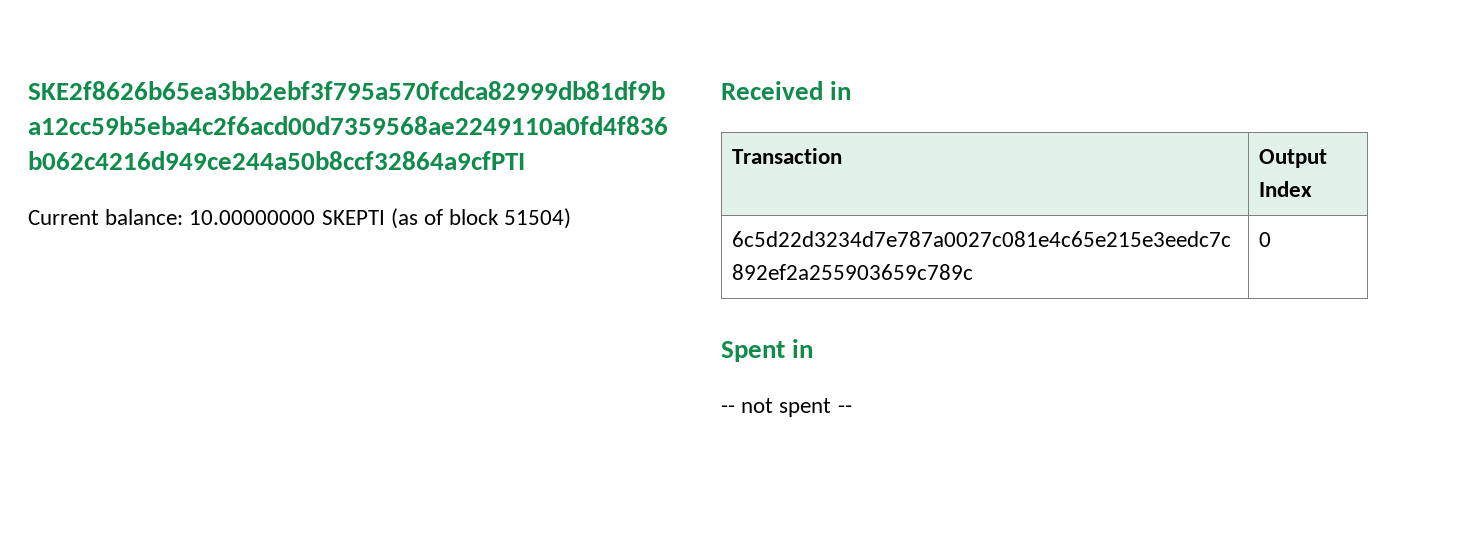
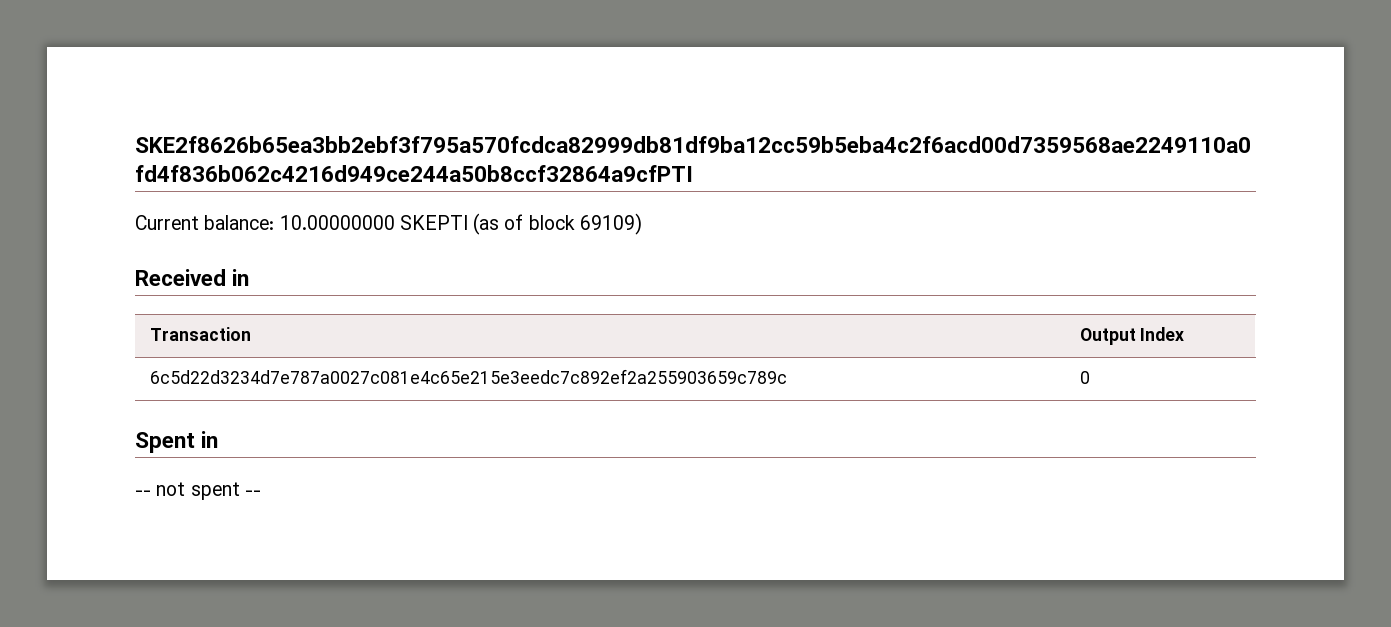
[504,208,572,229] 51504) -> [579,213,642,235] 69109)

